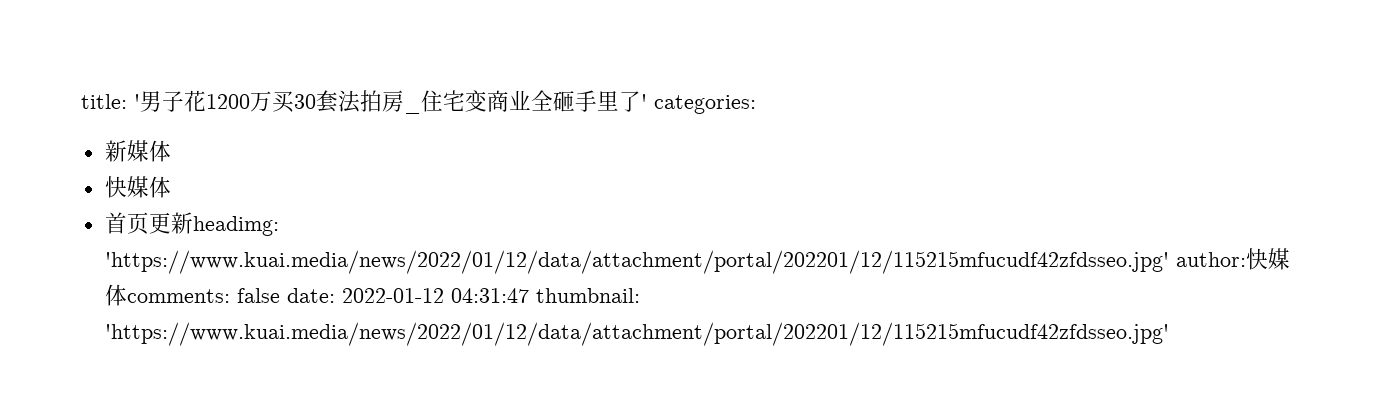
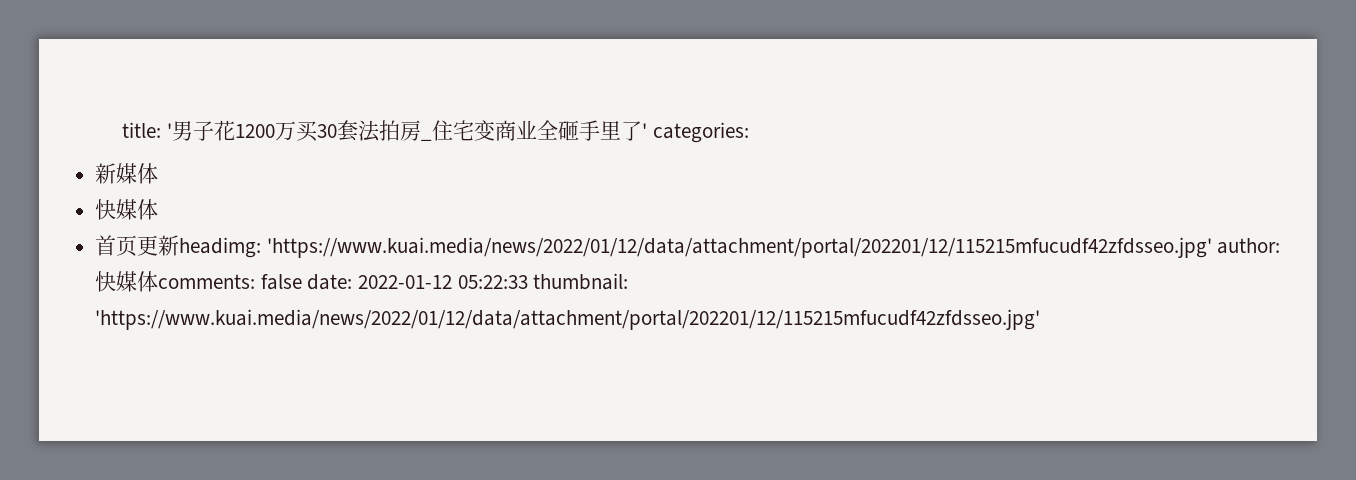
[450,288,529,303] 04:31:47 -> [457,275,528,289] 05:22:33

